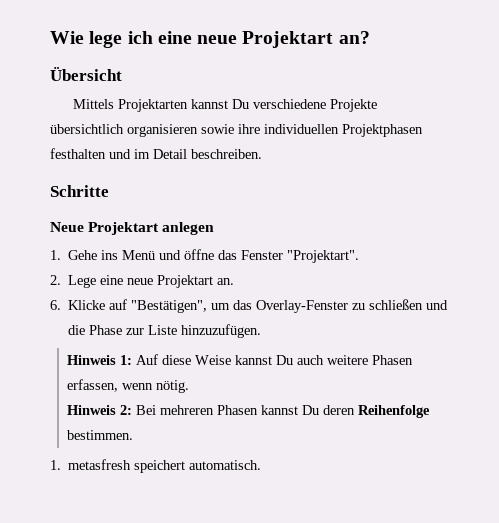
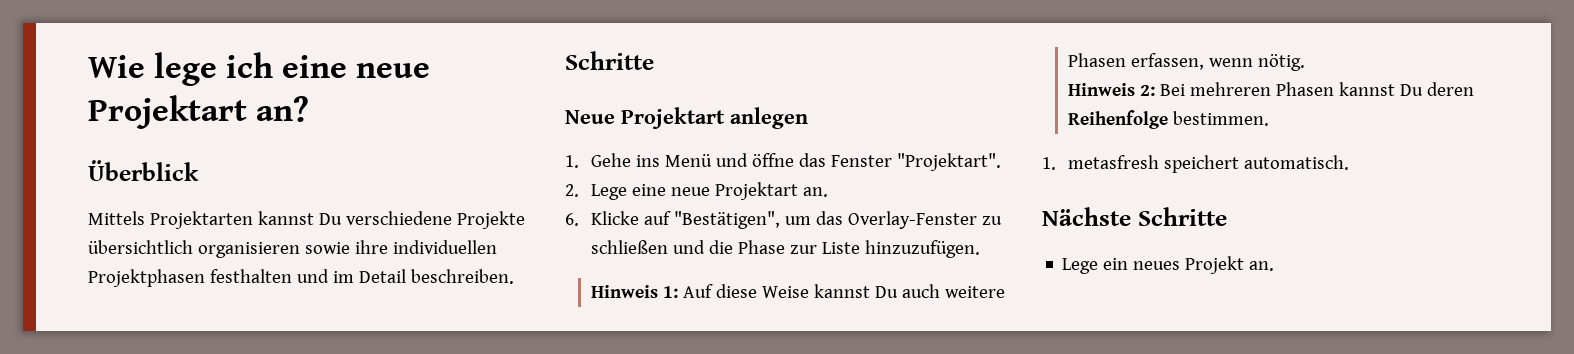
[50,67,122,81] Übersicht -> [88,160,199,181] Überblick
(262, 465) none -> [1042,207,1227,226] [1062,256,1275,274] // Nächste Schritte // Lege ein neues Projekt an.

